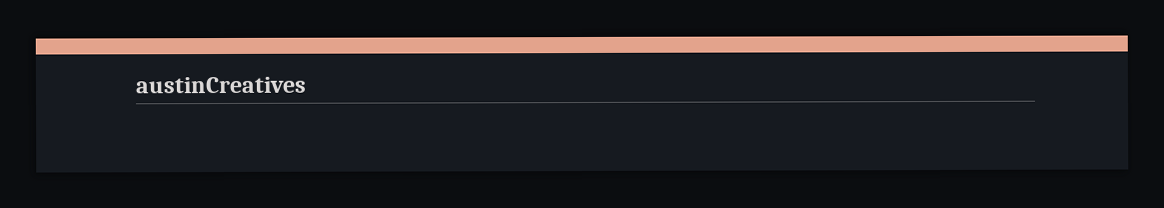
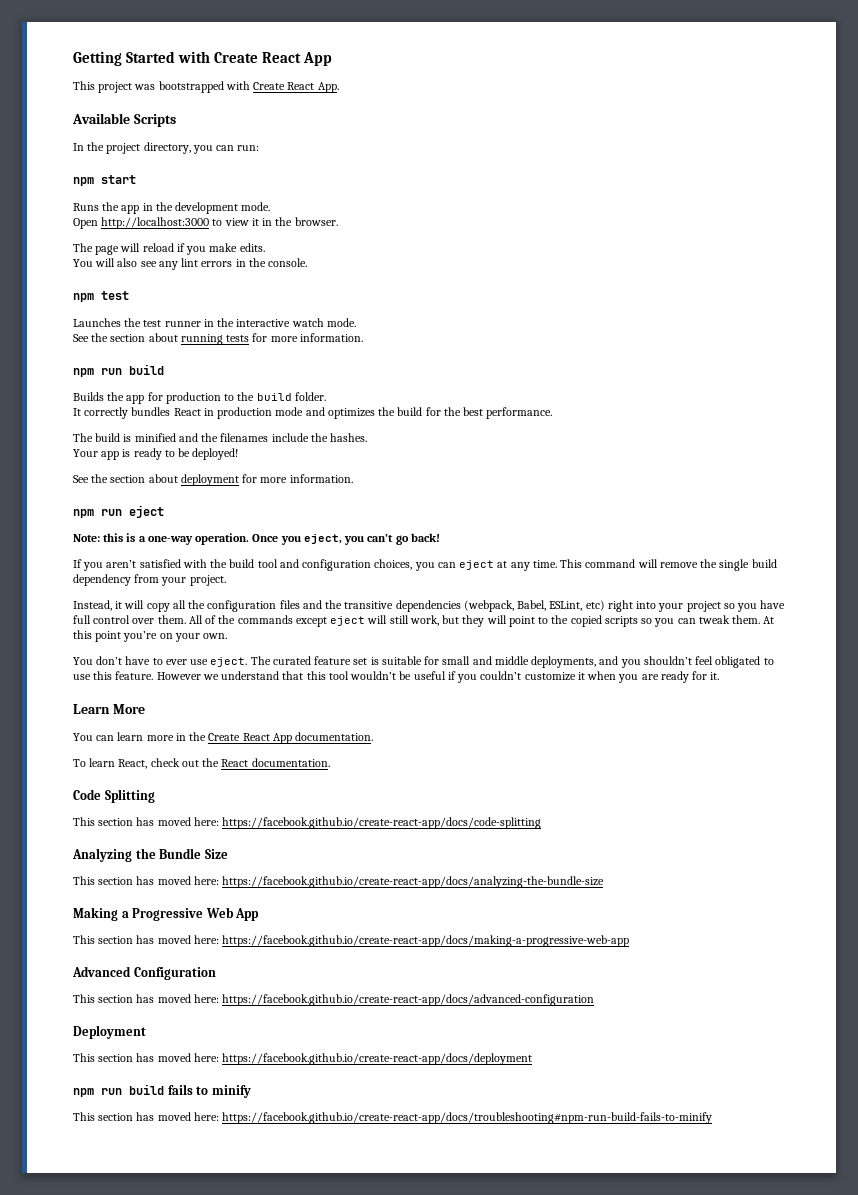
[135,76,306,94] austinCreatives -> [73,51,333,66] [73,81,339,93] [72,113,176,127] [73,142,260,154] [73,175,136,186] [73,202,271,214] [73,217,338,229] [73,243,265,255] [73,258,308,270] [73,291,129,302] [73,318,356,327] [73,333,363,345] [73,364,164,377] [73,392,326,404] [73,407,553,419] [73,433,368,442] [73,448,239,460] [73,474,353,486] [73,505,164,518] [73,533,440,545] [73,559,777,571] [73,574,226,586] [73,600,786,612] [73,615,775,627] [73,630,228,642] [73,656,774,668] [73,671,720,683] [73,704,145,714] [73,732,374,744] [73,758,330,769] [73,789,155,803] [73,817,542,829] [72,848,228,862] [73,876,605,888] [73,907,260,921] [73,935,630,947] [72,966,216,980] [73,994,595,1006] [73,1025,146,1039] [73,1053,533,1065] [73,1084,251,1098] [73,1112,713,1124] Getting Started with Create React App // This project was bootstrapped with Create React App. // Available Scripts // In the project directory, you can run: // npm start // Runs the app in the development mode. // Open http://localhost:3000 to view it in the browser. // The page will reload if you make edits. // You will also see any lint errors in the console. // npm test // Launches the test runner in the interactive watch mode. // See the section about running tests for more information. // npm run build // Builds the app for production to the build folder. // It correctly bundles React in production mode and optimizes the build for the best performance. // The build is minified and the filenames include the hashes. // Your app is ready to be deployed! // See the section about deployment for more information. // npm run eject // Note: this is a one-way operation. Once you eject, you can’t go back! // If you aren’t satisfied with the build tool and configuration choices, you can eject at any time. This command will remove the single build dependency from your project. // Instead, it will copy all the configuration files and the transitive dependencies (webpack, Babel, ESLint, etc) right into your project so you have full control over them. All of the commands except eject will still work, but they will point to the copied scripts so you can tweak them. At this point you’re on your own. // You don’t have to ever use eject. The curated feature set is suitable for small and middle deployments, and you shouldn’t feel obligated to use this feature. However we understand that this tool wouldn’t be useful if you couldn’t customize it when you are ready for it. // Learn More // You can learn more in the Create React App documentation. // To learn React, check out the React documentation. // Code Splitting // This section has moved here: https://facebook.github.io/create-react-app/docs/code-splitting // Analyzing the Bundle Size // This section has moved here: https://facebook.github.io/create-react-app/docs/analyzing-the-bundle-size // Making a Progressive Web App // This section has moved here: https://facebook.github.io/create-react-app/docs/making-a-progressive-web-app // Advanced Configuration // This section has moved here: https://facebook.github.io/create-react-app/docs/advanced-configuration // Deployment // This section has moved here: https://facebook.github.io/create-react-app/docs/deployment // npm run build fails to minify // This section has moved here: https://facebook.github.io/create-react-app/docs/troubleshooting#npm-run-build-fails-to-minify

